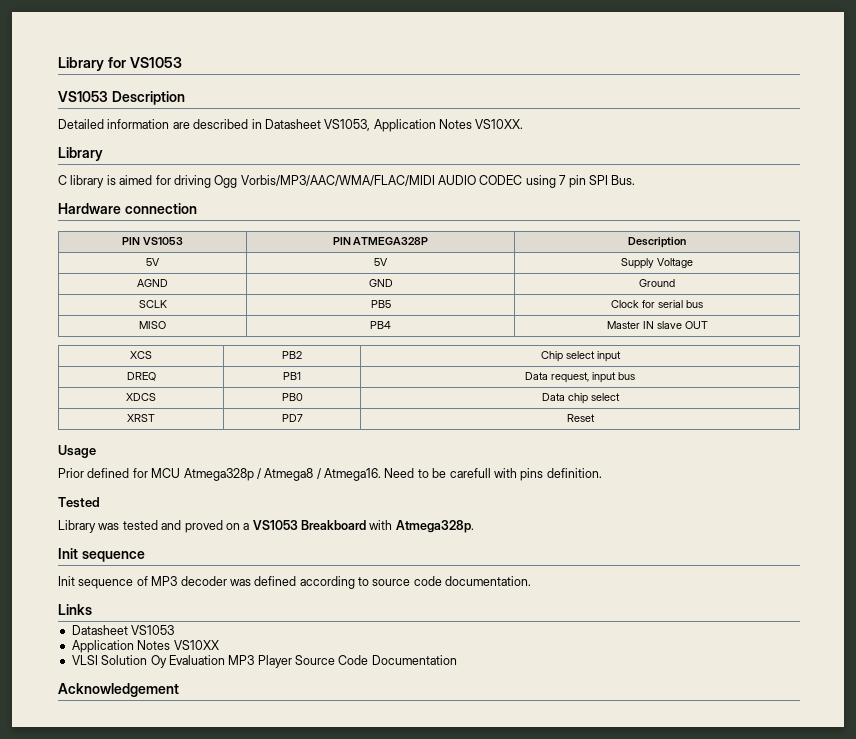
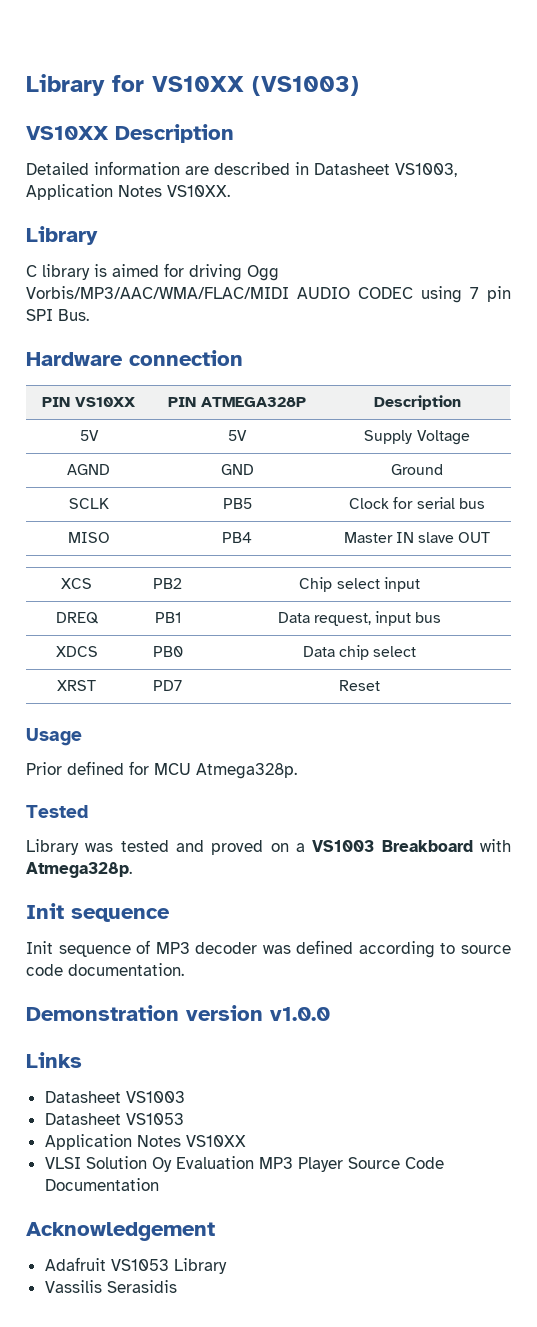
[129,57,182,68] [58,91,108,102] VS1053 // VS1053 -> [152,76,359,96] [26,126,109,140] VS10XX (VS1003) // VS10XX
[324,119,371,131] VS1053, -> [395,163,457,177] VS1003,
[142,237,183,245] VS1053 -> [75,397,136,407] VS10XX
[183,468,602,481] Atmega328p / Atmega8 / Atmega16. Need to be carefull with pins definition. -> [196,763,297,779] Atmega328p.
[252,520,298,530] VS1053 -> [312,840,375,852] VS1003
(532, 581) none -> [26,1005,330,1021] // Demonstration version v1.0.0
(92, 609) none -> [44,1091,185,1103] // Datasheet VS1003
(179, 690) none -> [44,1257,227,1274] [44,1280,177,1293] // Adafruit VS1053 Library // Vassilis Serasidis

